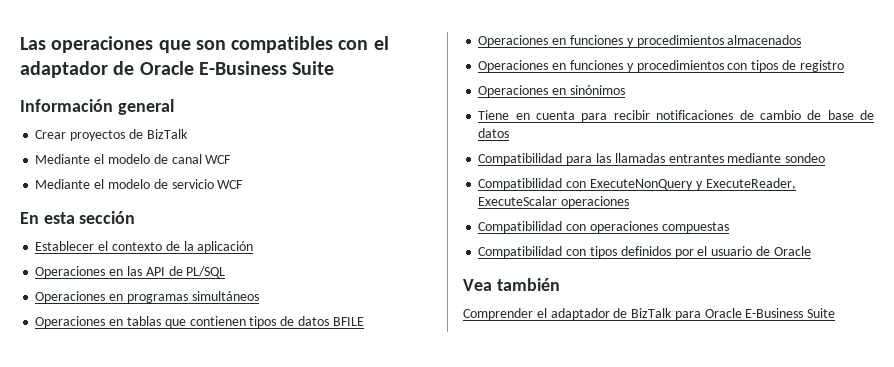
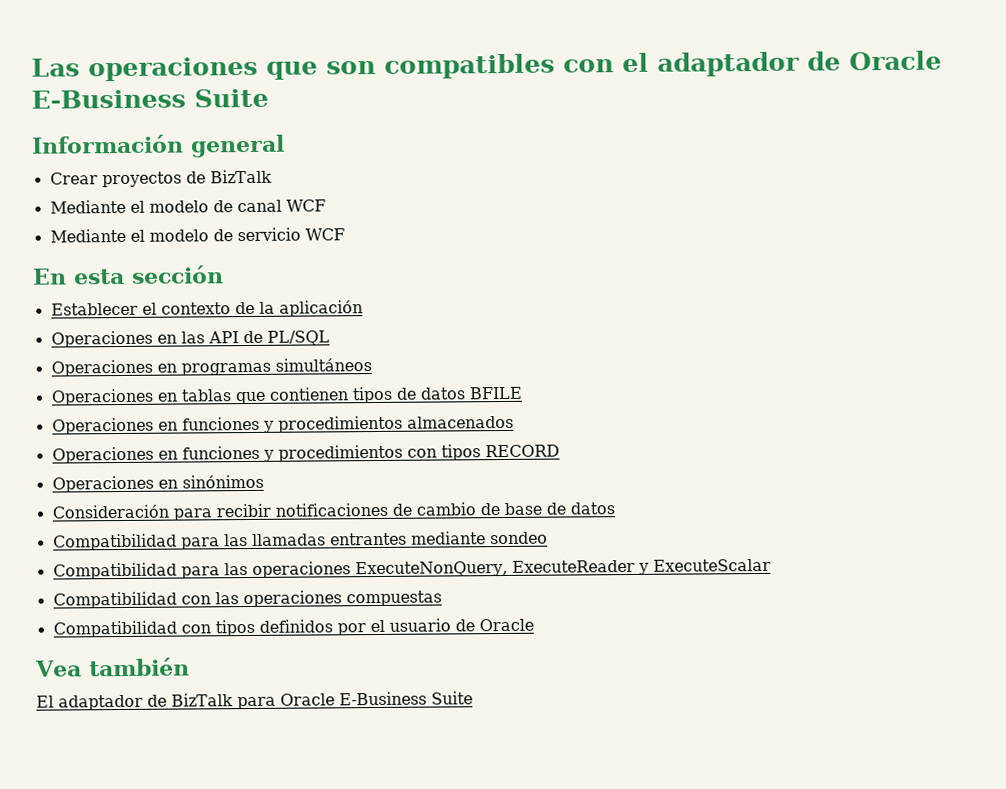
[781,60,844,72] de registro -> [484,444,560,458] RECORD
[478,110,576,120] Tiene en cuenta -> [51,504,169,519] Consideración
[566,178,796,190] con ExecuteNonQuery y ExecuteReader, -> [180,559,649,579] para las operaciones ExecuteNonQuery, ExecuteReader y
[561,196,630,208] [478,221,587,233] operaciones // Compatibilidad con -> [52,591,239,609] // Compatibilidad con las
[463,308,547,320] Comprender el -> [36,695,54,708] El

